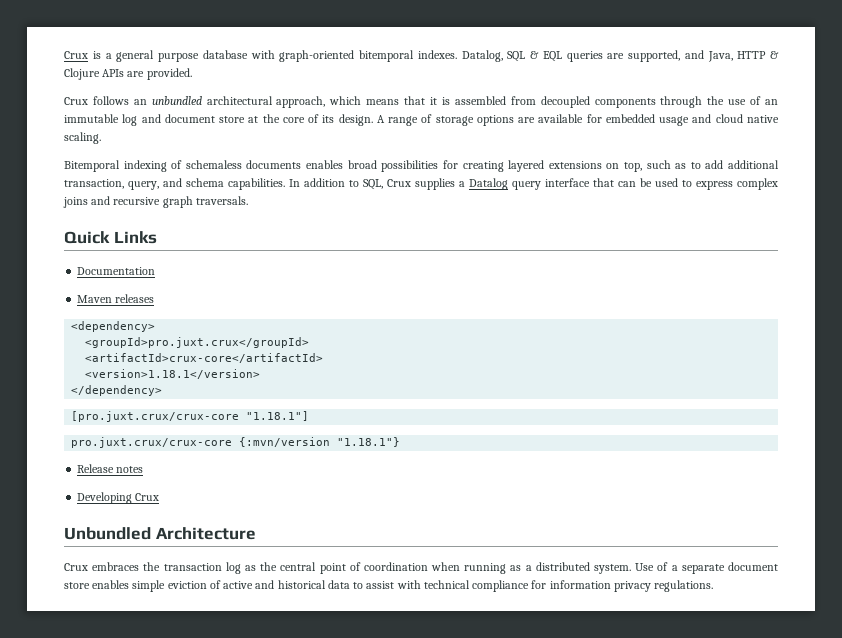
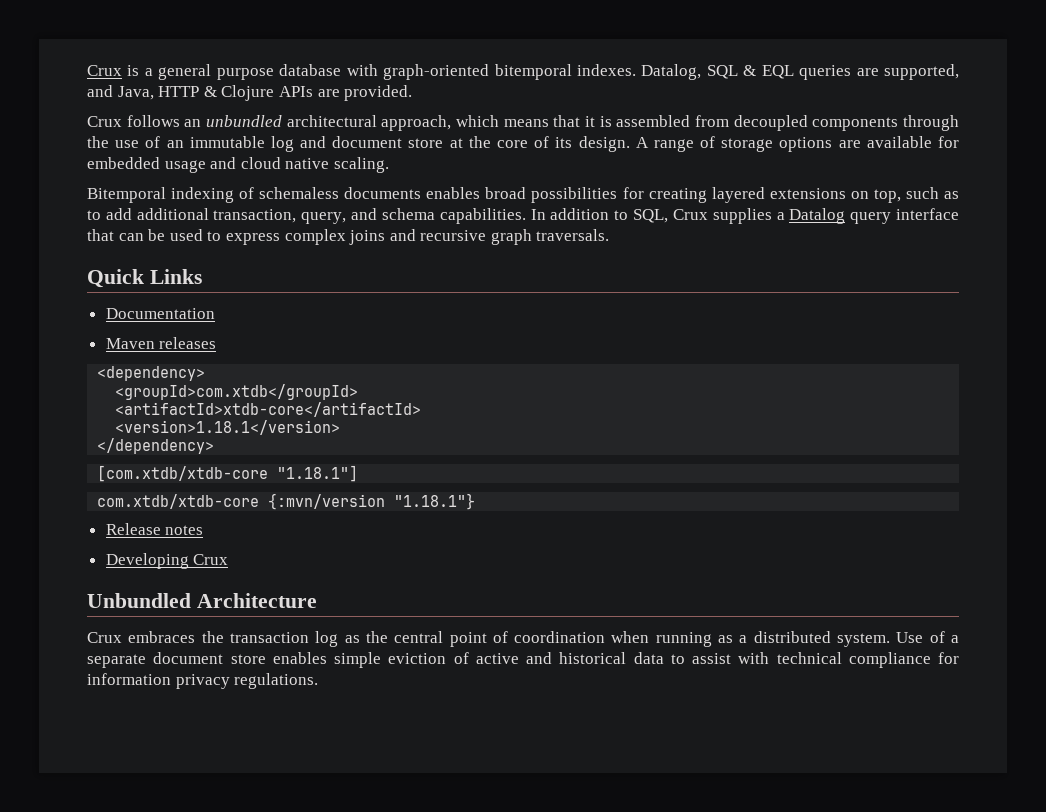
[85,337,310,348] [85,353,324,363] <groupId>pro.juxt.crux</groupId> // <artifactId>crux-core</artifactId> -> [115,384,359,400] [115,402,422,417] <groupId>com.xtdb</groupId> // <artifactId>xtdb-core</artifactId>
[71,411,240,422] [pro.juxt.crux/crux-core -> [97,465,269,482] [com.xtdb/xtdb-core
[71,437,233,448] pro.juxt.crux/crux-core -> [97,494,260,509] com.xtdb/xtdb-core

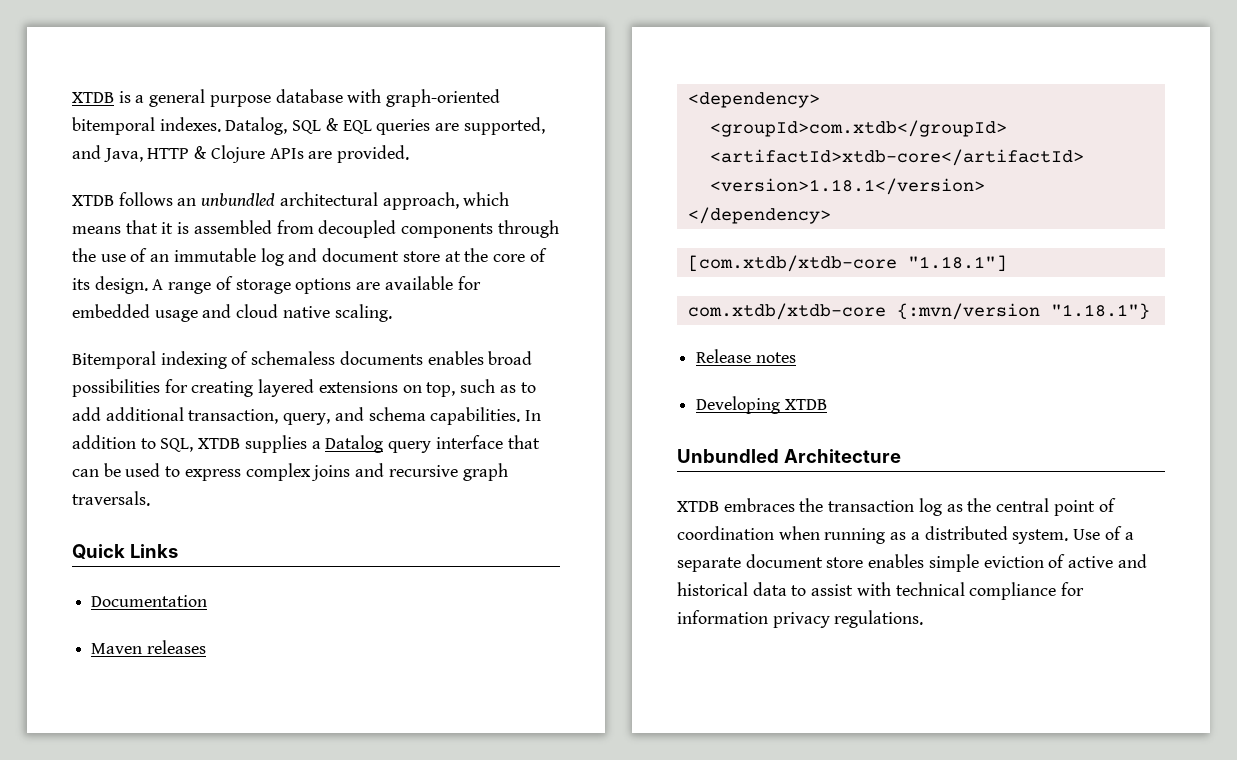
[87,65,122,76] Crux -> [72,92,114,103] XTDB
[87,116,122,127] Crux -> [72,195,114,206] XTDB
[672,209,708,220] Crux -> [198,438,241,449] XTDB
[193,554,229,565] Crux -> [784,399,827,410] XTDB
[87,632,122,643] Crux -> [677,501,719,512] XTDB

